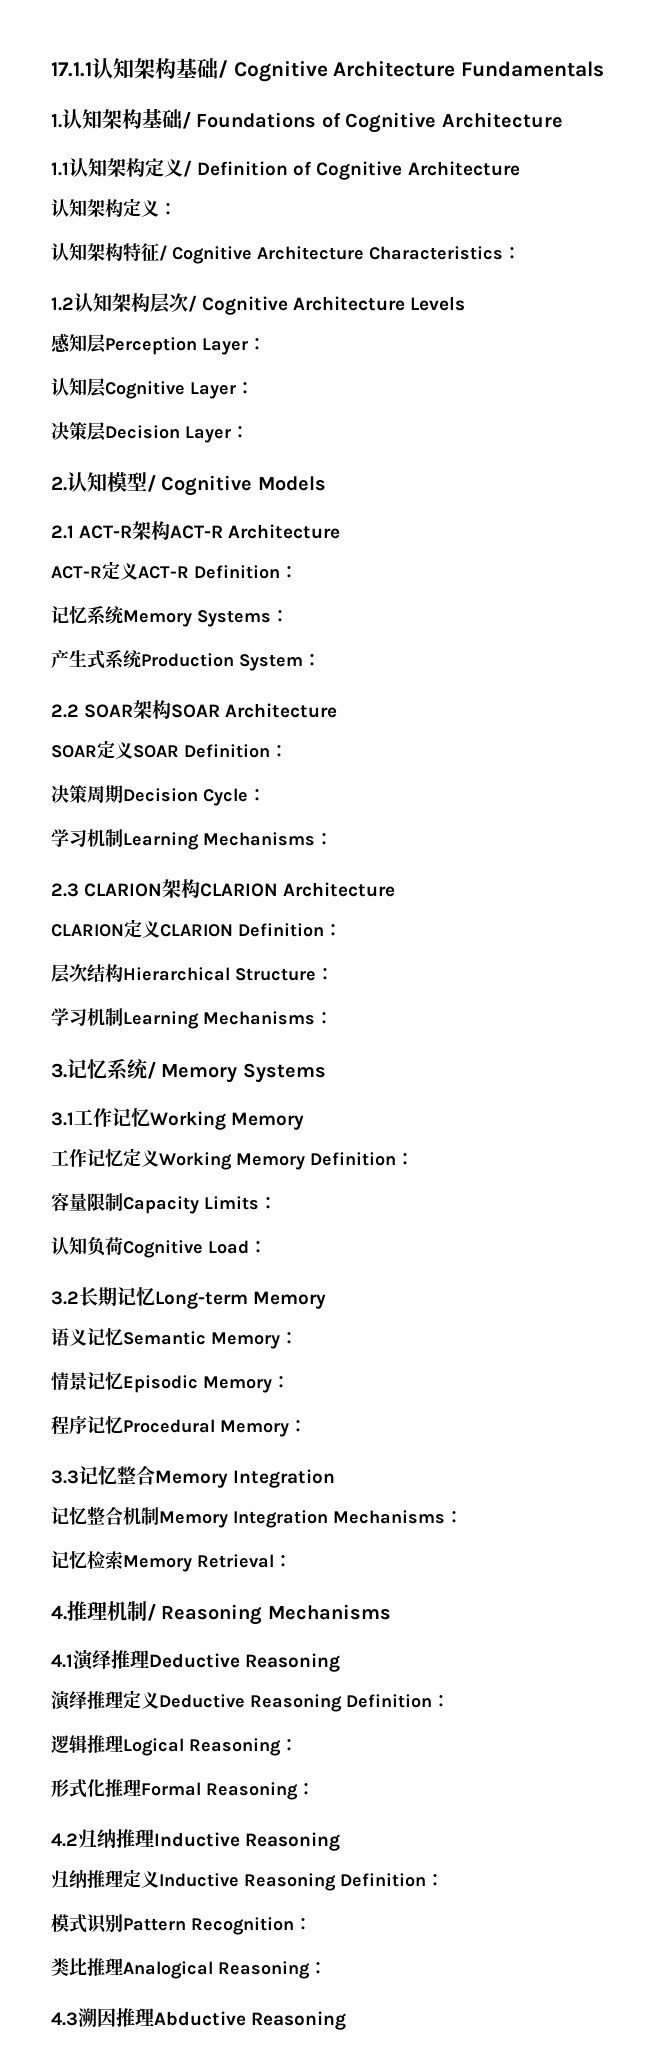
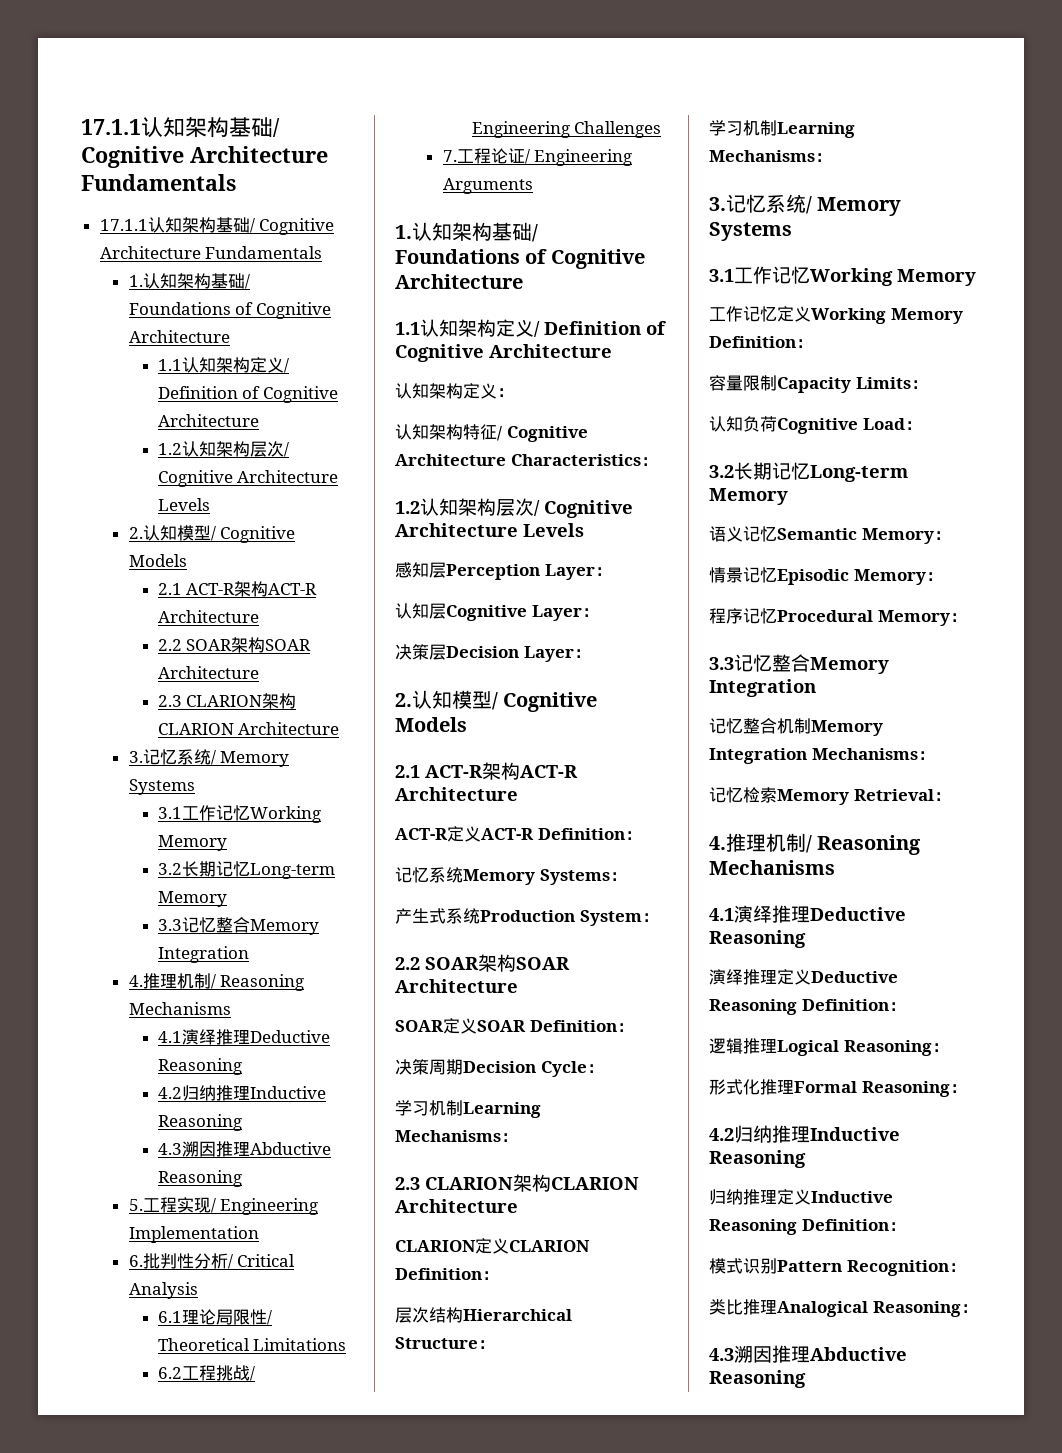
[51,58,605,82] 17.1.1认知架构基础/ Cognitive Architecture Fundamentals -> [81,117,280,138] [81,146,328,168] [81,174,236,191] [99,217,335,235] [99,246,323,259] [128,273,250,289] [128,302,331,319] [128,330,230,343] [157,357,289,373] [157,386,339,403] [157,414,259,427] [157,441,289,457] [157,470,339,487] [157,498,210,511] [128,525,296,543] [128,554,187,567] [157,581,318,597] [157,610,259,623] [157,637,312,653] [157,666,259,679] [157,693,297,709] [157,722,340,735] [128,749,290,767] [128,779,195,795] [157,805,321,823] [157,835,227,851] [157,861,335,879] [157,891,227,907] [157,917,319,935] [157,946,249,963] [128,973,305,991] [128,1002,231,1015] [157,1029,330,1045] [157,1058,242,1075] [157,1085,326,1101] [157,1114,242,1131] [157,1141,331,1157] [157,1170,242,1187] [128,1197,319,1215] [128,1226,259,1243] [128,1253,296,1269] [128,1282,198,1299] [157,1309,272,1325] [157,1338,347,1351] [157,1365,255,1381] [471,121,662,138] [442,148,633,166] [442,178,533,194] 17.1.1认知架构基础/ Cognitive Architecture Fundamentals // 17.1.1认知架构基础/ Cognitive Architecture Fundamentals // 1.认知架构基础/ Foundations of Cognitive Architecture // 1.1认知架构定义/ Definition of Cognitive Architecture // 1.2认知架构层次/ Cognitive Architecture Levels // 2.认知模型/ Cognitive Models // 2.1 ACT-R架构ACT-R Architecture // 2.2 SOAR架构SOAR Architecture // 2.3 CLARION架构CLARION Architecture // 3.记忆系统/ Memory Systems // 3.1工作记忆Working Memory // 3.2长期记忆Long-term Memory // 3.3记忆整合Memory Integration // 4.推理机制/ Reasoning Mechanisms // 4.1演绎推理Deductive Reasoning // 4.2归纳推理Inductive Reasoning // 4.3溯因推理Abductive Reasoning // 5.工程实现/ Engineering Implementation // 6.批判性分析/ Critical Analysis // 6.1理论局限性/ Theoretical Limitations // 6.2工程挑战/ Engineering Challenges // 7.工程论证/ Engineering Arguments

